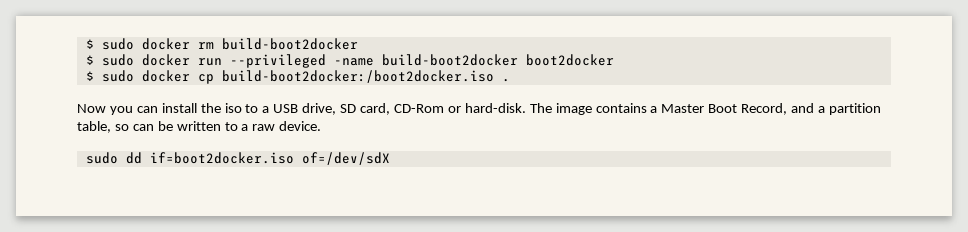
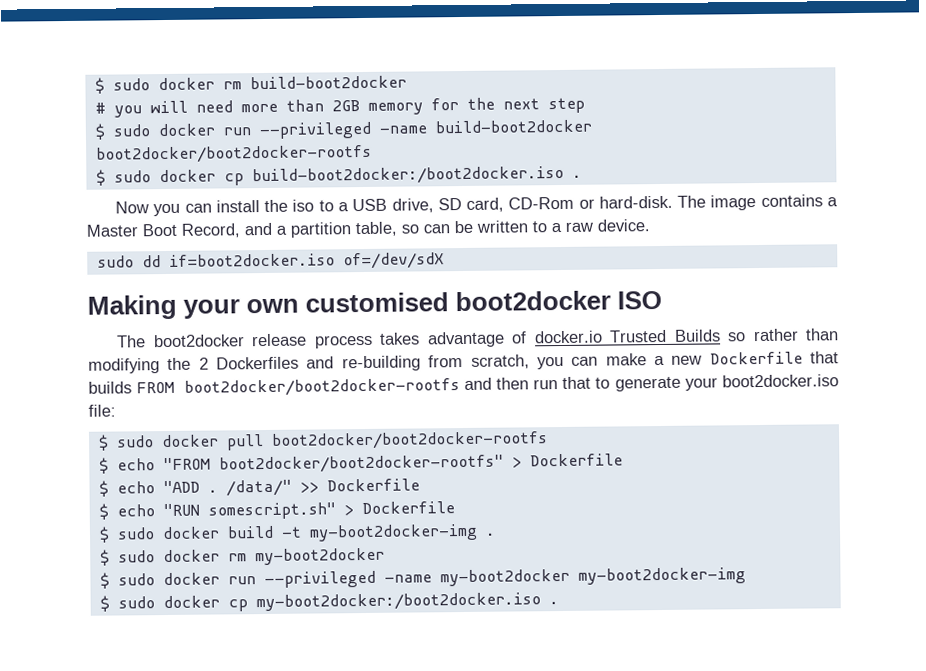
(358, 44) none -> [94,97,585,118] // # you will need more than 2GB memory for the next step
[525,54,614,66] boot2docker -> [95,144,372,164] boot2docker/boot2docker-rootfs
(390, 158) none -> [87,290,663,320] [116,328,839,349] [88,351,840,374] [88,374,839,397] [88,404,116,417] [97,431,548,451] [98,453,623,474] [98,478,420,497] [98,501,455,520] [98,523,496,543] [99,547,385,566] [99,567,746,589] [99,592,559,612] // Making your own customised boot2docker ISO // The boot2docker release process takes advantage of docker.io Trusted Builds so rather than modifying the 2 Dockerfiles and re-building from scratch, you can make a new Dockerfile that builds FROM boot2docker/boot2docker-rootfs and then run that to generate your boot2docker.iso file: // $ sudo docker pull boot2docker/boot2docker-rootfs // $ echo "FROM boot2docker/boot2docker-rootfs" > Dockerfile // $ echo "ADD . /data/" >> Dockerfile // $ echo "RUN somescript.sh" > Dockerfile // $ sudo docker build -t my-boot2docker-img . // $ sudo docker rm my-boot2docker // $ sudo docker run --privileged -name my-boot2docker my-boot2docker-img // $ sudo docker cp my-boot2docker:/boot2docker.iso .

